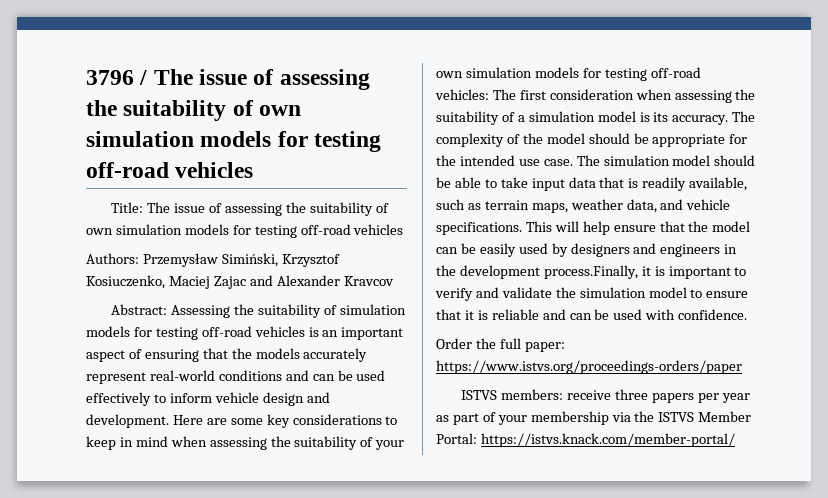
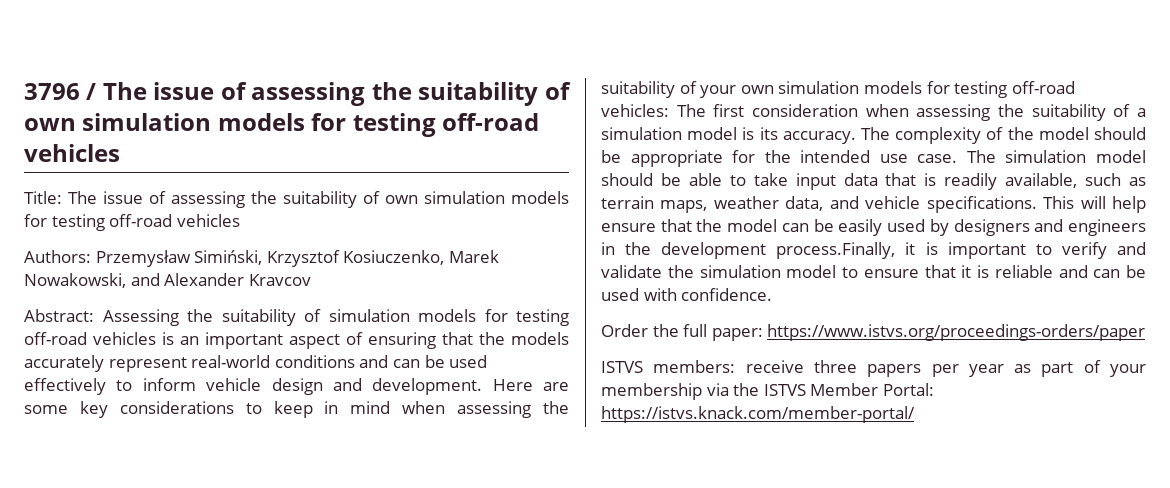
[168,276,246,289] Maciej Zajac -> [448,250,499,263] [24,273,126,288] Marek Nowakowski,

